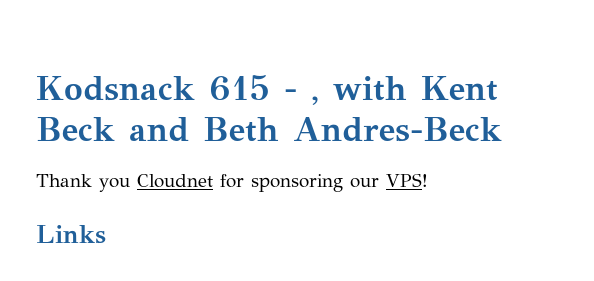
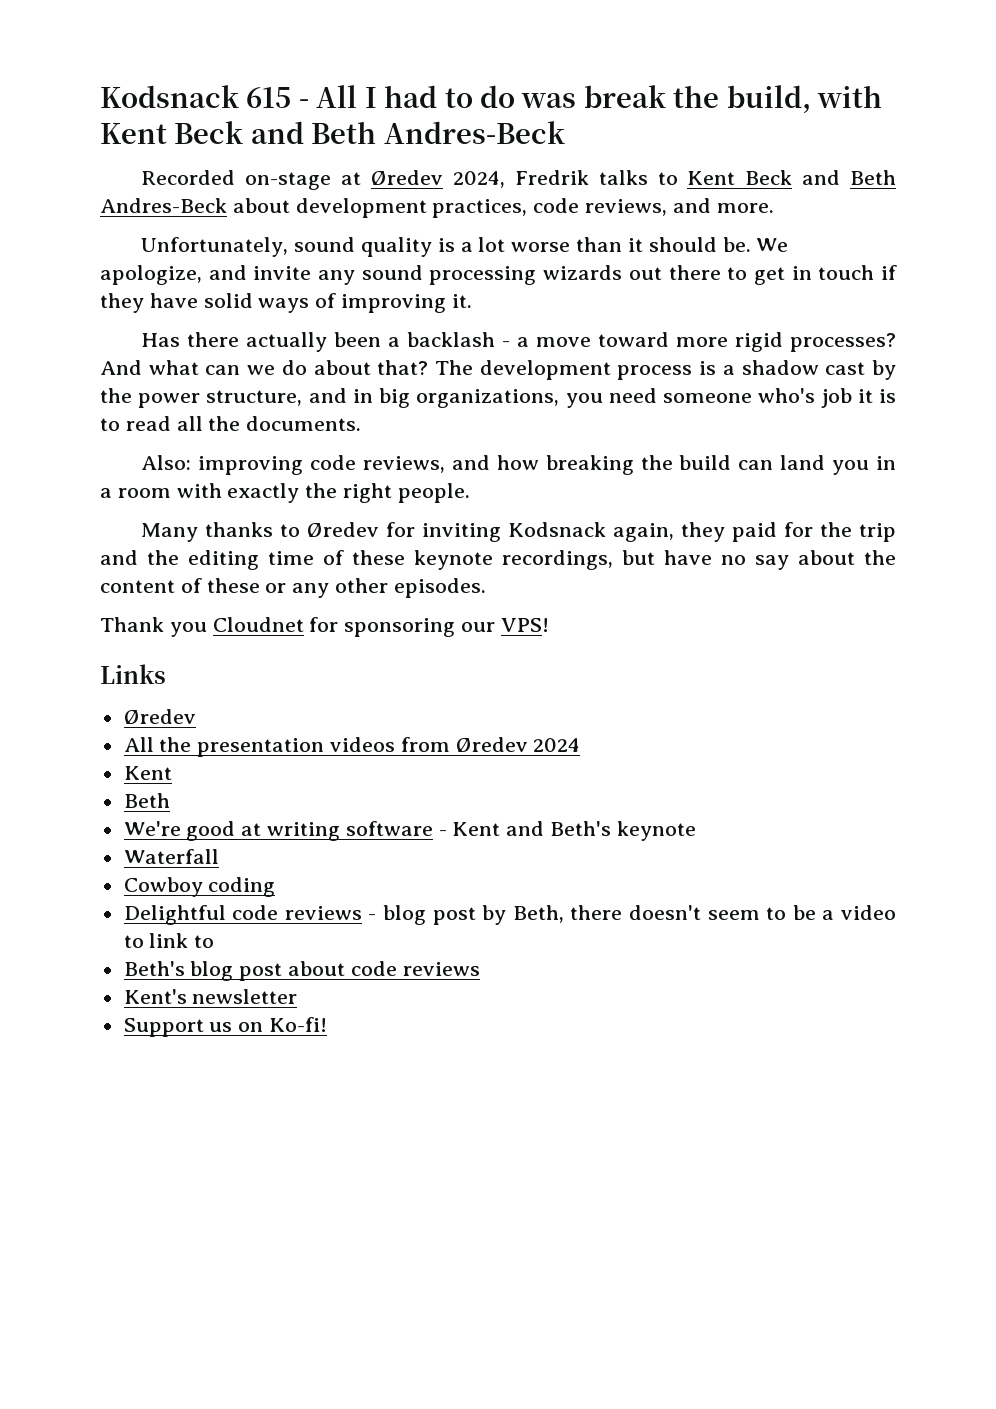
[311,96,319,105] , -> [316,85,811,113] All I had to do was break the build,
(502, 129) none -> [141,170,897,190] [100,198,774,218] [141,237,789,257] [100,265,898,285] [100,293,472,313] [141,332,896,352] [100,360,896,380] [100,388,897,408] [100,416,362,431] [141,455,896,475] [100,483,470,503] [141,522,896,542] [100,550,896,570] [100,578,486,598] // Recorded on-stage at Øredev 2024, Fredrik talks to Kent Beck and Beth Andres-Beck about development practices, code reviews, and more. // Unfortunately, sound quality is a lot worse than it should be. We apologize, and invite any sound processing wizards out there to get in touch if they have solid ways of improving it. // Has there actually been a backlash - a move toward more rigid processes? And what can we do about that? The development process is a shadow cast by the power structure, and in big organizations, you need someone who's job it is to read all the documents. // Also: improving code reviews, and how breaking the build can land you in a room with exactly the right people. // Many thanks to Øredev for inviting Kodsnack again, they paid for the trip and the editing time of these keynote recordings, but have no say about the content of these or any other episodes.
(106, 234) none -> [123,709,196,724] [123,737,581,757] [123,766,172,780] [123,793,170,808] [123,821,696,841] [123,849,219,864] [123,877,276,897] [123,905,896,925] [123,933,215,948] [123,961,480,981] [123,989,298,1004] [123,1017,328,1037] // Øredev // All the presentation videos from Øredev 2024 // Kent // Beth // We're good at writing software - Kent and Beth's keynote // Waterfall // Cowboy coding // Delightful code reviews - blog post by Beth, there doesn't seem to be a video to link to // Beth's blog post about code reviews // Kent's newsletter // Support us on Ko-fi!

